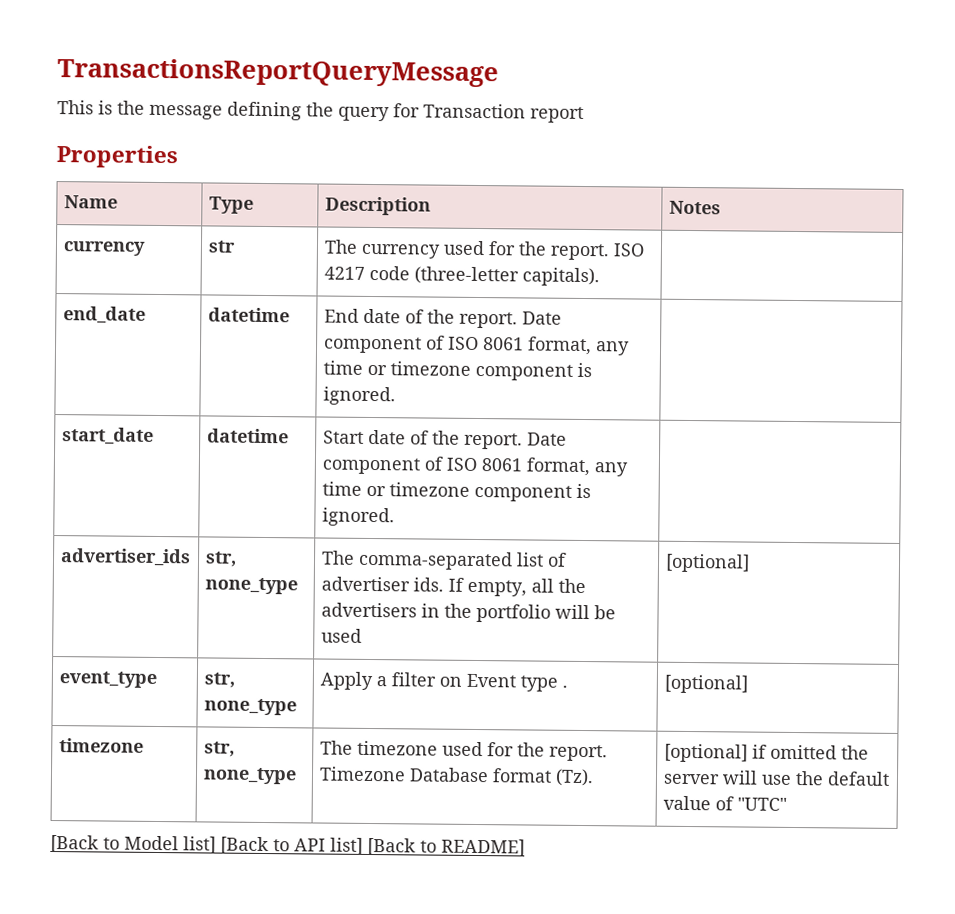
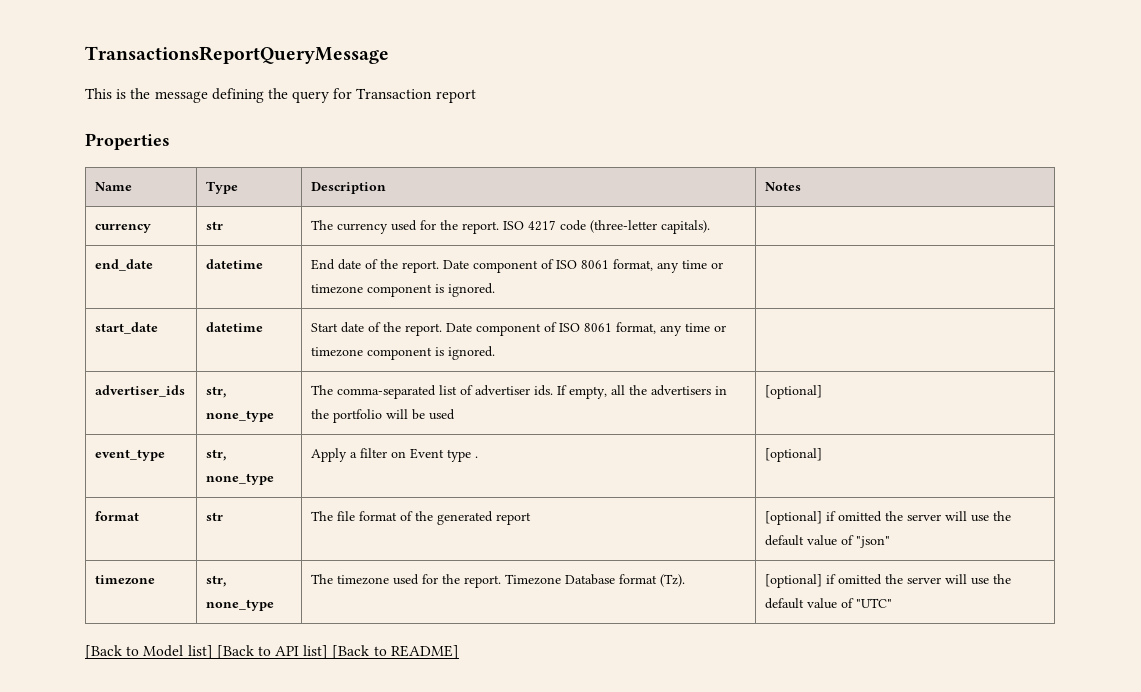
(748, 684) none -> [95,511,140,521] [206,512,224,521] [311,511,532,525] [765,511,1012,525] [765,535,891,548] // format | str | The file format of the generated report | [optional] if omitted the server will use the default value of "json"

